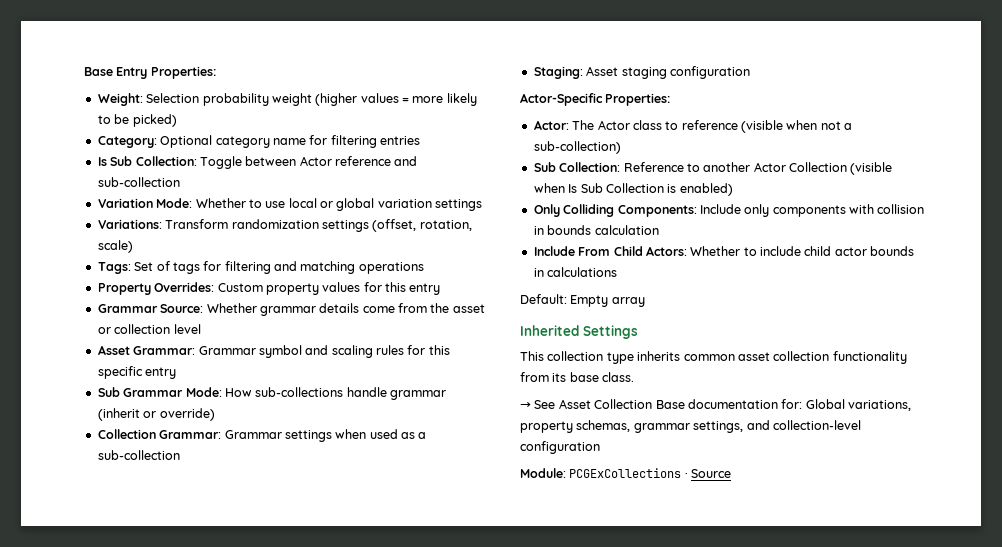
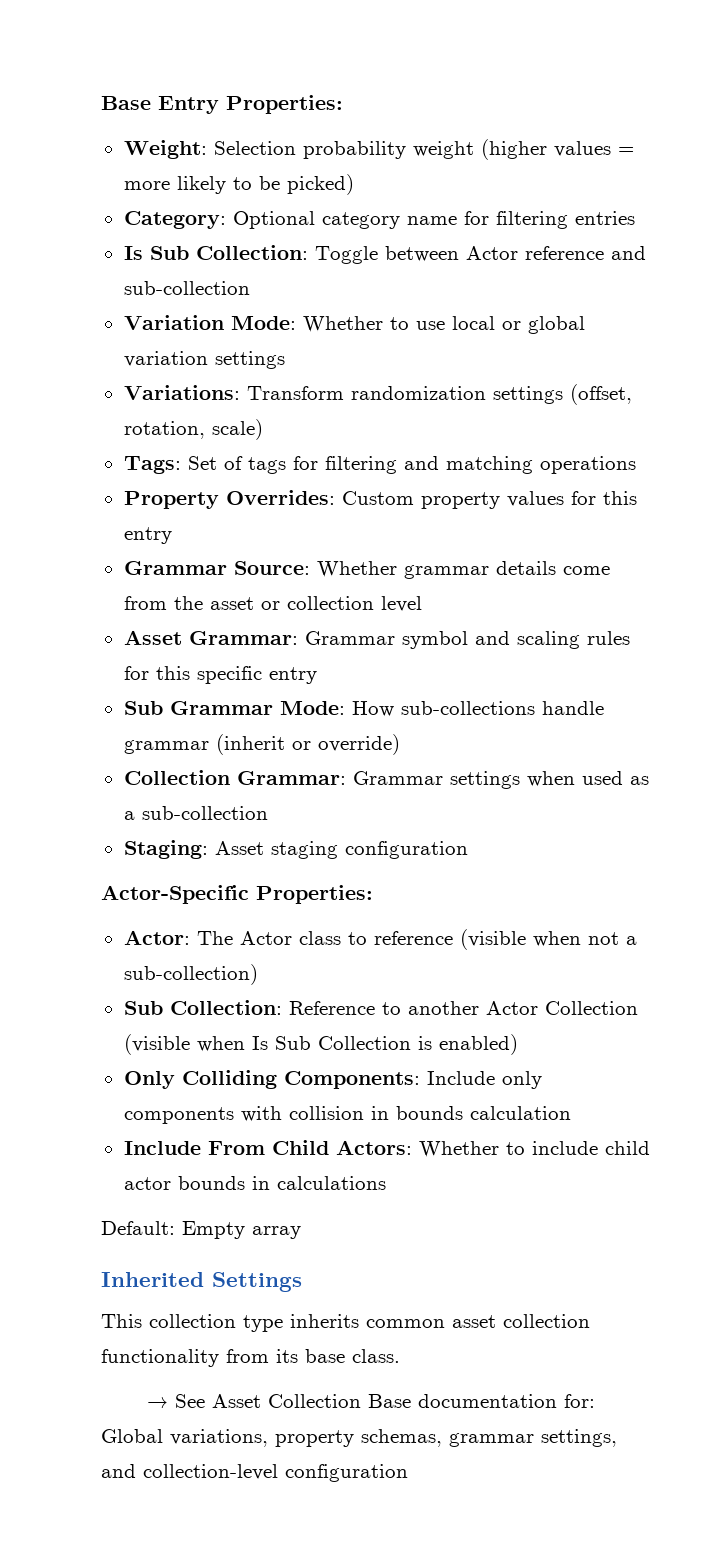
[520,468,732,478] // Module: PCGExCollections · Source -> (408, 1473) none

